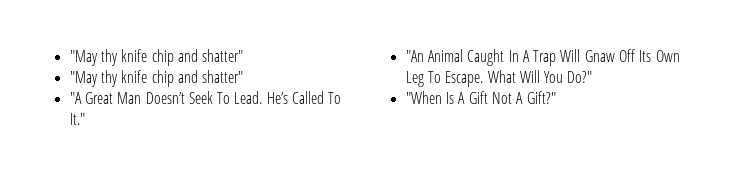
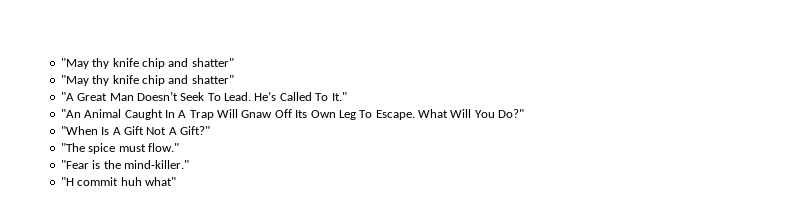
(556, 97) none -> [60,143,179,154] [60,160,189,169] [60,177,176,186] // "The spice must flow." // "Fear is the mind-killer." // "H commit huh what"

